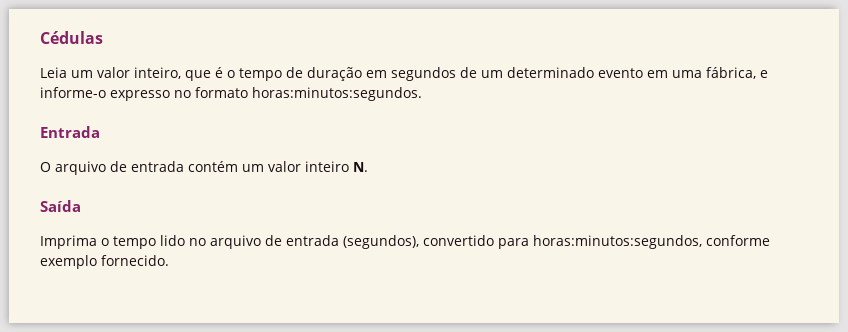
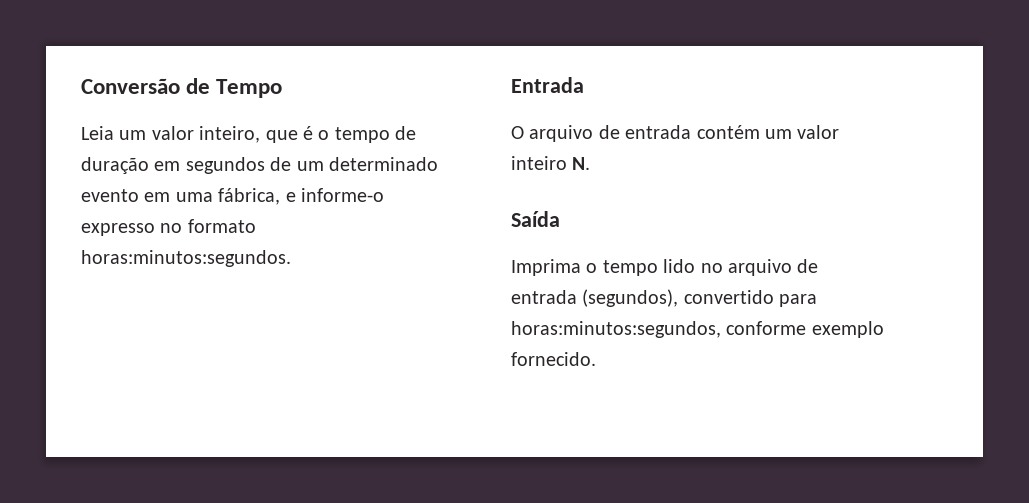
[40,31,103,44] Cédulas -> [81,78,283,98] Conversão de Tempo

